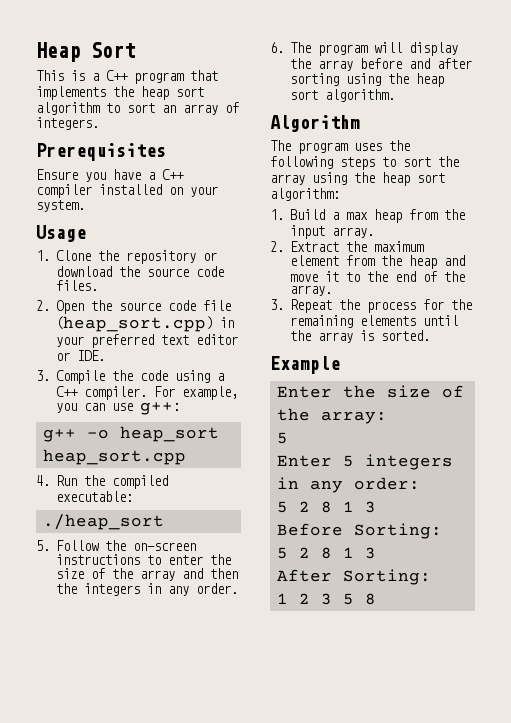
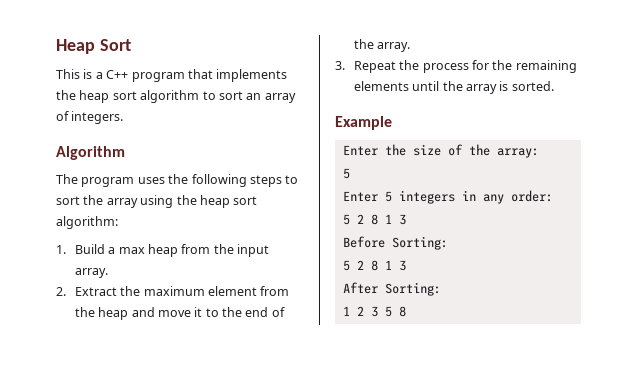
[36,143,166,161] [36,169,184,182] [36,184,218,198] [36,200,85,212] [36,225,86,242] [36,250,217,264] [55,266,224,277] [55,280,98,291] [36,300,231,314] [55,316,234,332] [55,334,238,348] [55,350,105,361] [36,370,224,384] [55,386,238,400] [55,402,180,415] [42,426,219,442] [42,449,186,465] [36,475,168,489] [55,491,133,502] [42,514,164,530] [36,540,196,551] [55,554,231,565] [55,568,238,581] [55,583,238,596] [270,42,458,56] [289,58,472,71] [289,73,444,87] [289,89,395,102] // Prerequisites // Ensure you have a C++ compiler installed on your system. // Usage // 1. Clone the repository or download the source code files. // 2. Open the source code file (heap_sort.cpp) in your preferred text editor or IDE. // 3. Compile the code using a C++ compiler. For example, you can use g++: // g++ -o heap_sort heap_sort.cpp // 4. Run the compiled executable: // ./heap_sort // 5. Follow the on-screen instructions to enter the size of the array and then the integers in any order. // 6. The program will display the array before and after sorting using the heap sort algorithm. -> (124, 117) none

